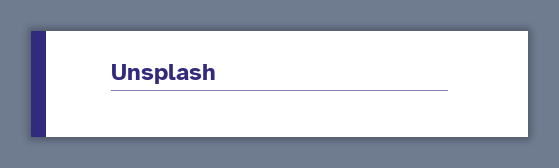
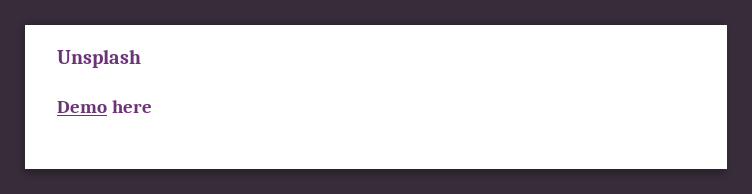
(216, 74) none -> [57,100,152,113] // Demo here

